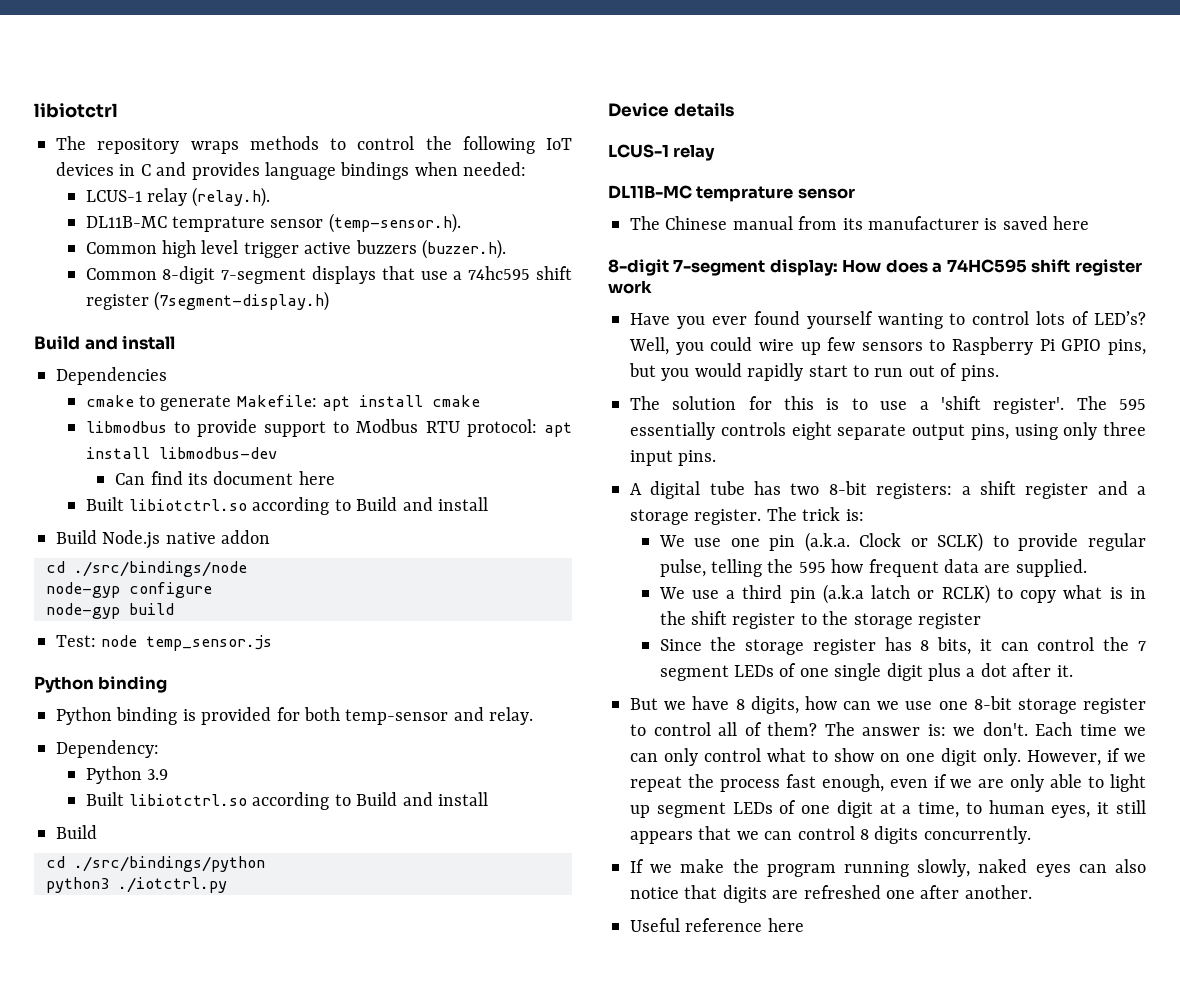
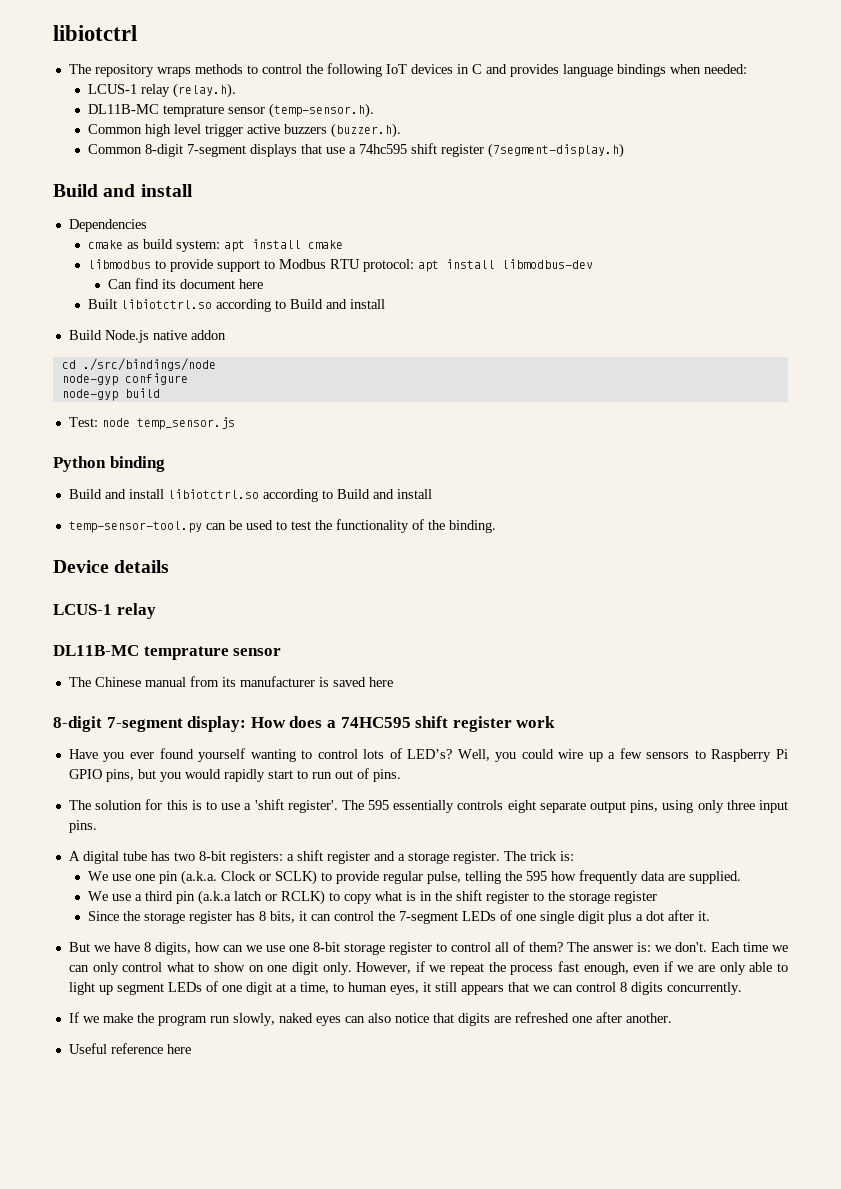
[138,395,317,411] to generate Makefile: -> [127,239,221,252] as build system:
[56,707,534,725] [56,740,159,758] [85,766,168,784] [85,792,488,810] [56,825,97,839] [46,856,265,872] [46,877,227,893] Python binding is provided for both temp-sensor and relay. // Dependency: // Python 3.9 // Built libiotctrl.so according to Build and install // Build // cd ./src/bindings/python // python3 ./iotctrl.py -> [68,489,432,502] [68,519,496,533] Build and install libiotctrl.so according to Build and install // temp-sensor-tool.py can be used to test the functionality of the binding.
(821, 348) none -> [608,752,616,759] a
[868,559,939,577] frequent -> [579,870,639,884] frequently
[1138,641,1146,651] [659,665,729,681] 7 segment -> [399,911,459,924] 7-segment
[844,861,909,877] running -> [209,1016,230,1023] run

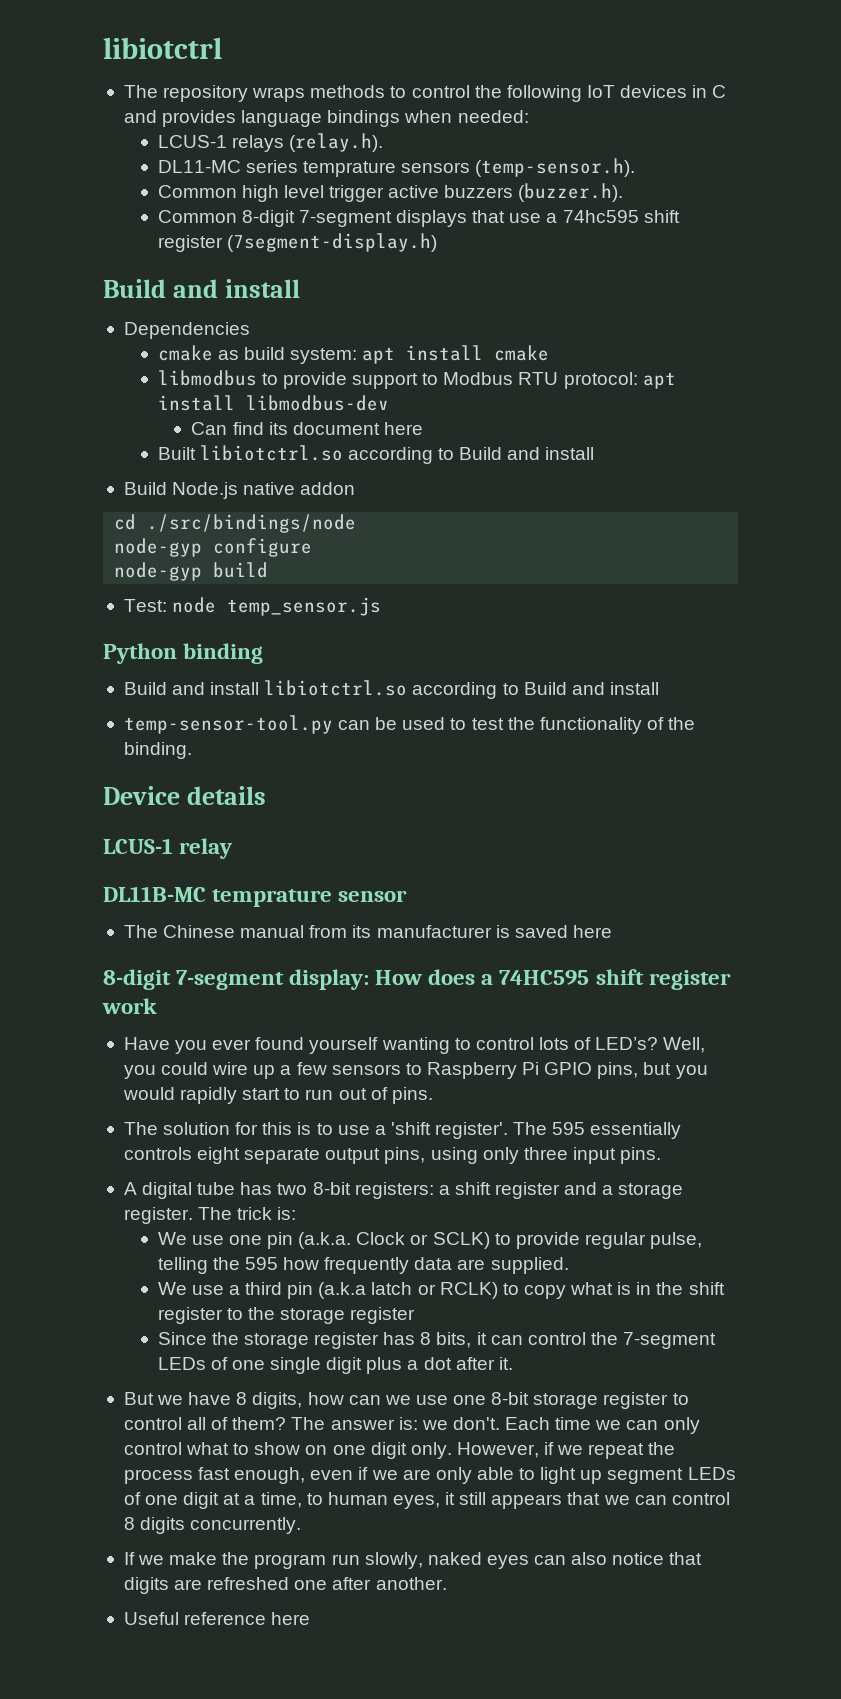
[141,84,171,97] relay -> [231,135,284,152] relays
[88,104,266,117] DL11B-MC temprature sensor -> [157,160,471,177] DL11-MC series temprature sensors

